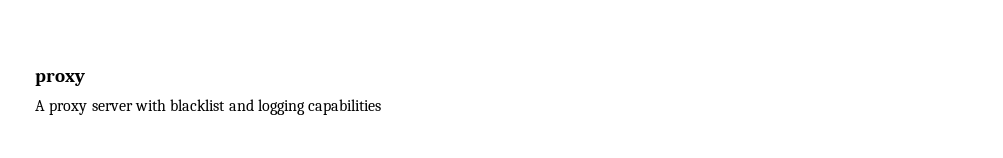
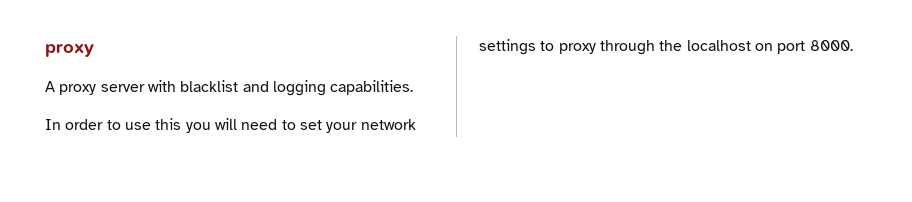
[308,99,382,115] capabilities -> [330,80,414,95] [45,118,416,133] [479,39,853,55] capabilities. // In order to use this you will need to set your network settings to proxy through the localhost on port 8000.

